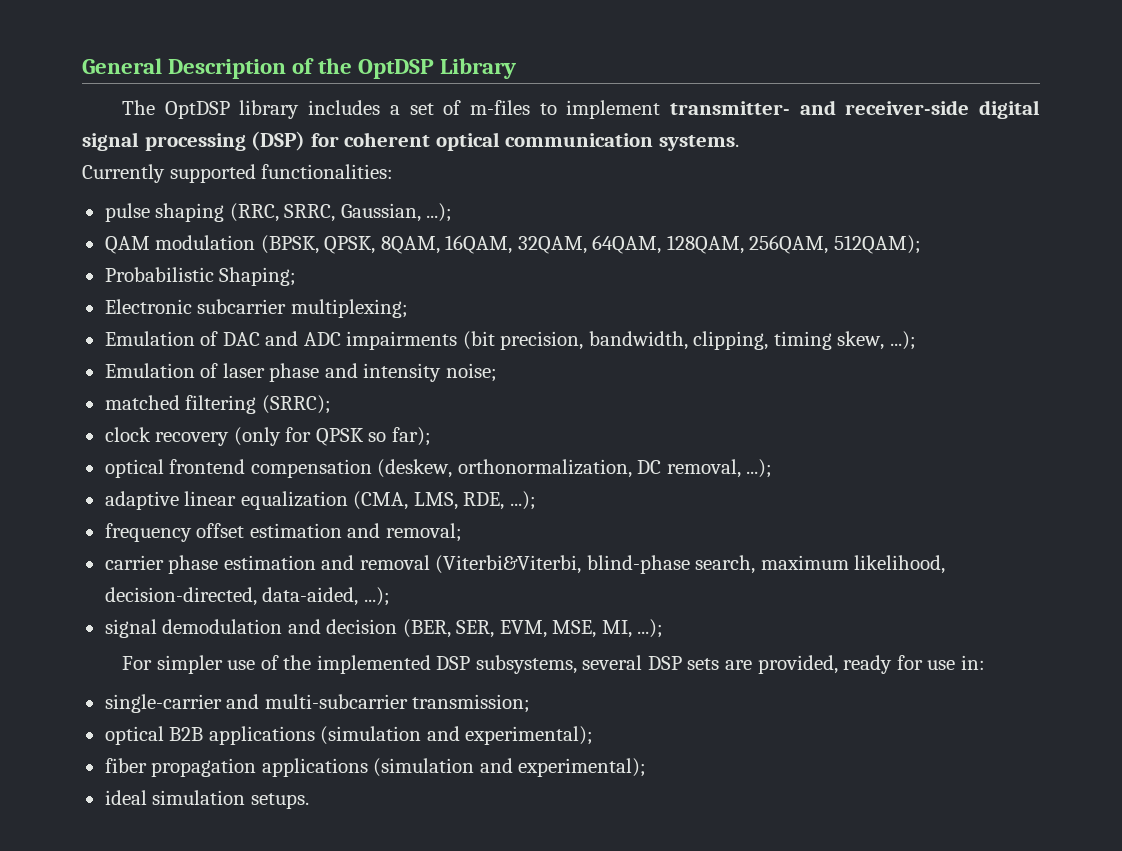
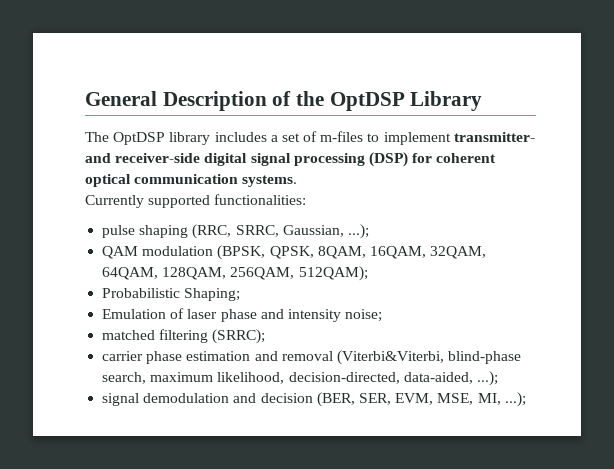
[104,299,408,318] [104,331,916,350] // Electronic subcarrier multiplexing; // Emulation of DAC and ADC impairments (bit precision, bandwidth, clipping, timing skew, ...); -> (241, 294) none
[104,427,431,446] [104,459,773,478] [104,491,536,510] [104,523,462,542] // clock recovery (only for QPSK so far); // optical frontend compensation (deskew, orthonormalization, DC removal, ...); // adaptive linear equalization (CMA, LMS, RDE, ...); // frequency offset estimation and removal; -> (266, 336) none
[122,655,985,674] [104,694,531,713] [104,726,594,745] [104,758,647,777] [104,790,309,809] // For simpler use of the implemented DSP subsystems, several DSP sets are provided, ready for use in: // single-carrier and multi-subcarrier transmission; // optical B2B applications (simulation and experimental); // fiber propagation applications (simulation and experimental); // ideal simulation setups. -> (526, 399) none

